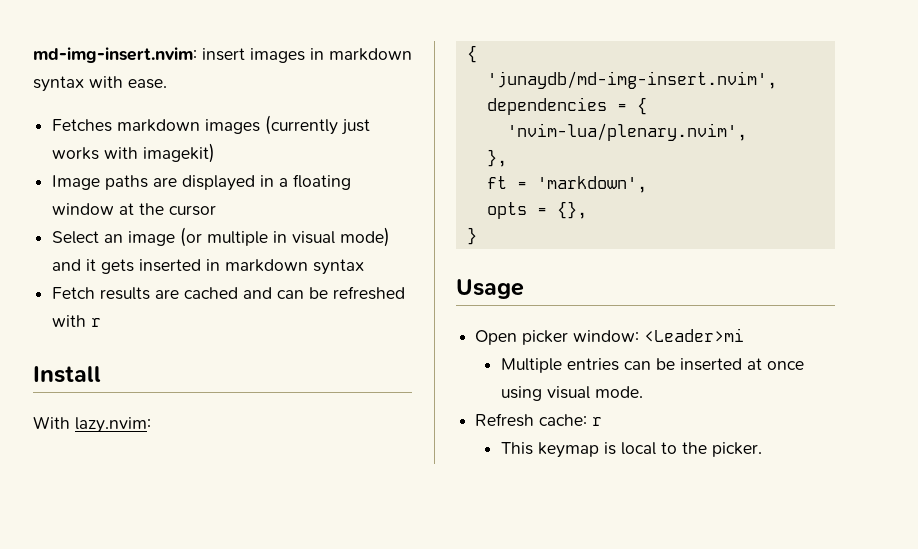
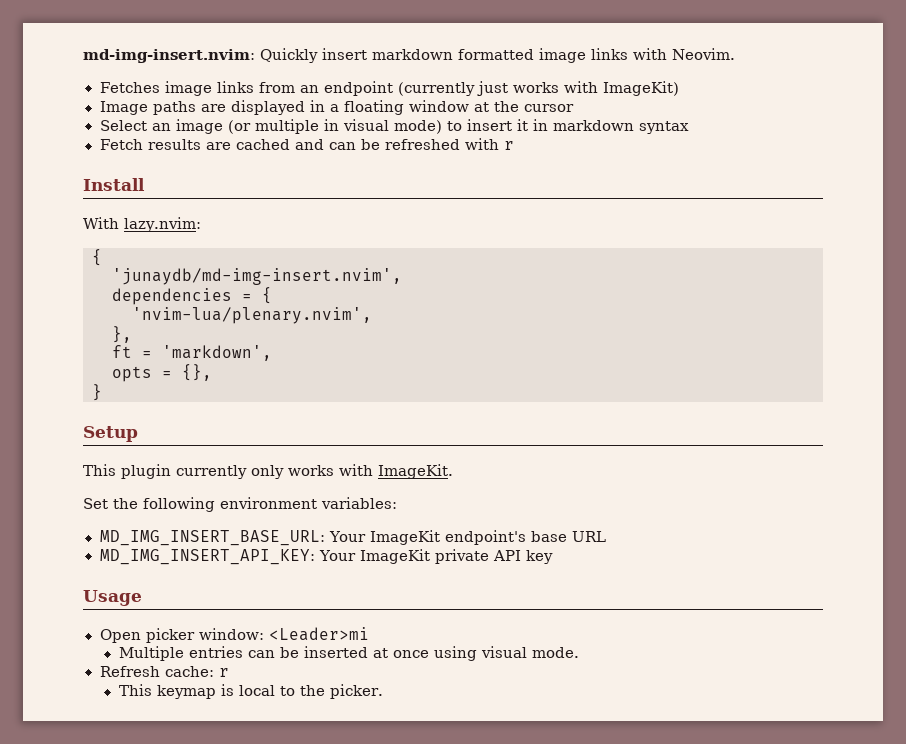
[202,48,412,63] [33,76,167,92] [52,119,261,134] insert images in markdown syntax with ease. // Fetches markdown images -> [260,48,735,63] [99,81,393,96] Quickly insert markdown formatted image links with Neovim. // Fetches image links from an endpoint
[143,143,216,163] imagekit) -> [602,81,679,96] ImageKit)
[52,259,202,274] and it gets inserted -> [446,119,528,131] to insert it
(477, 236) none -> [83,426,138,442] [83,464,453,479] [83,497,397,512] [99,530,607,546] [99,549,554,565] // Setup // This plugin currently only works with ImageKit. // Set the following environment variables: // MD_IMG_INSERT_BASE_URL: Your ImageKit endpoint's base URL // MD_IMG_INSERT_API_KEY: Your ImageKit private API key

